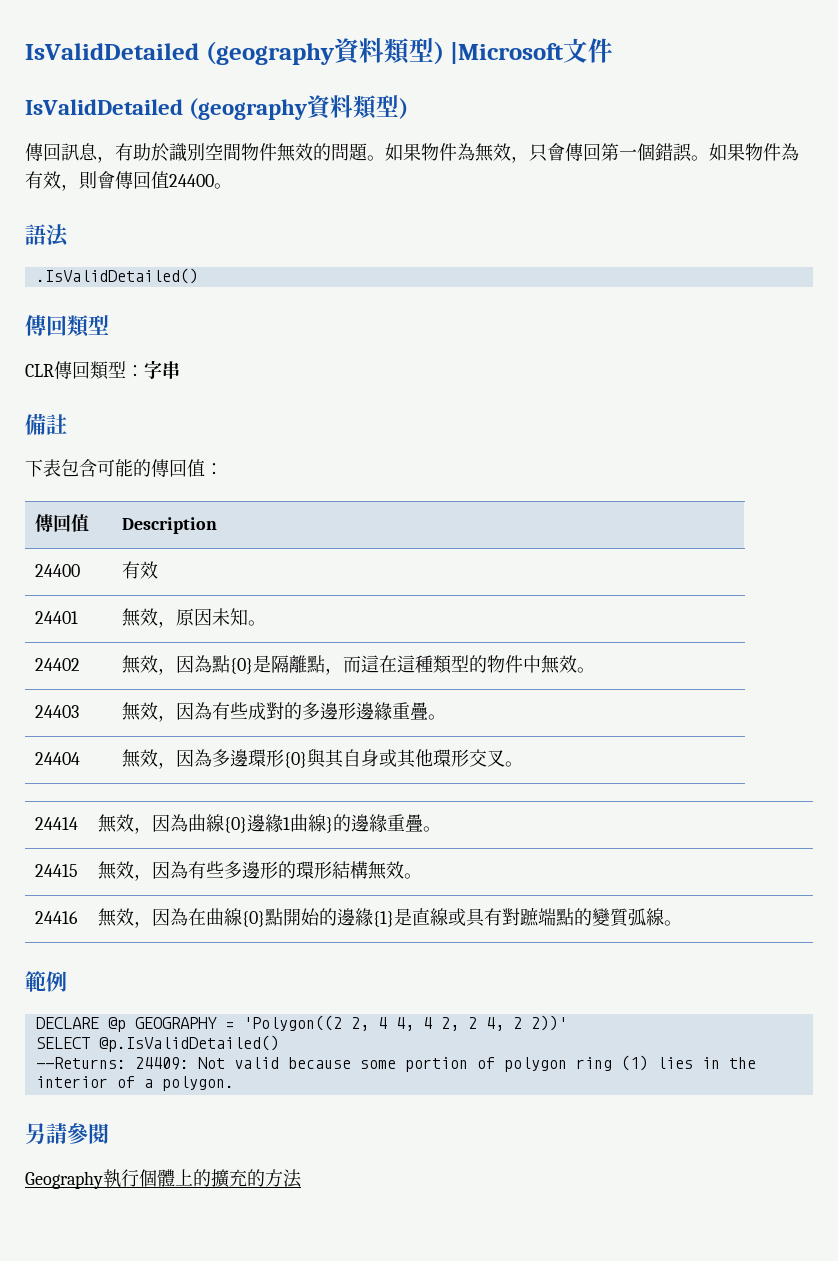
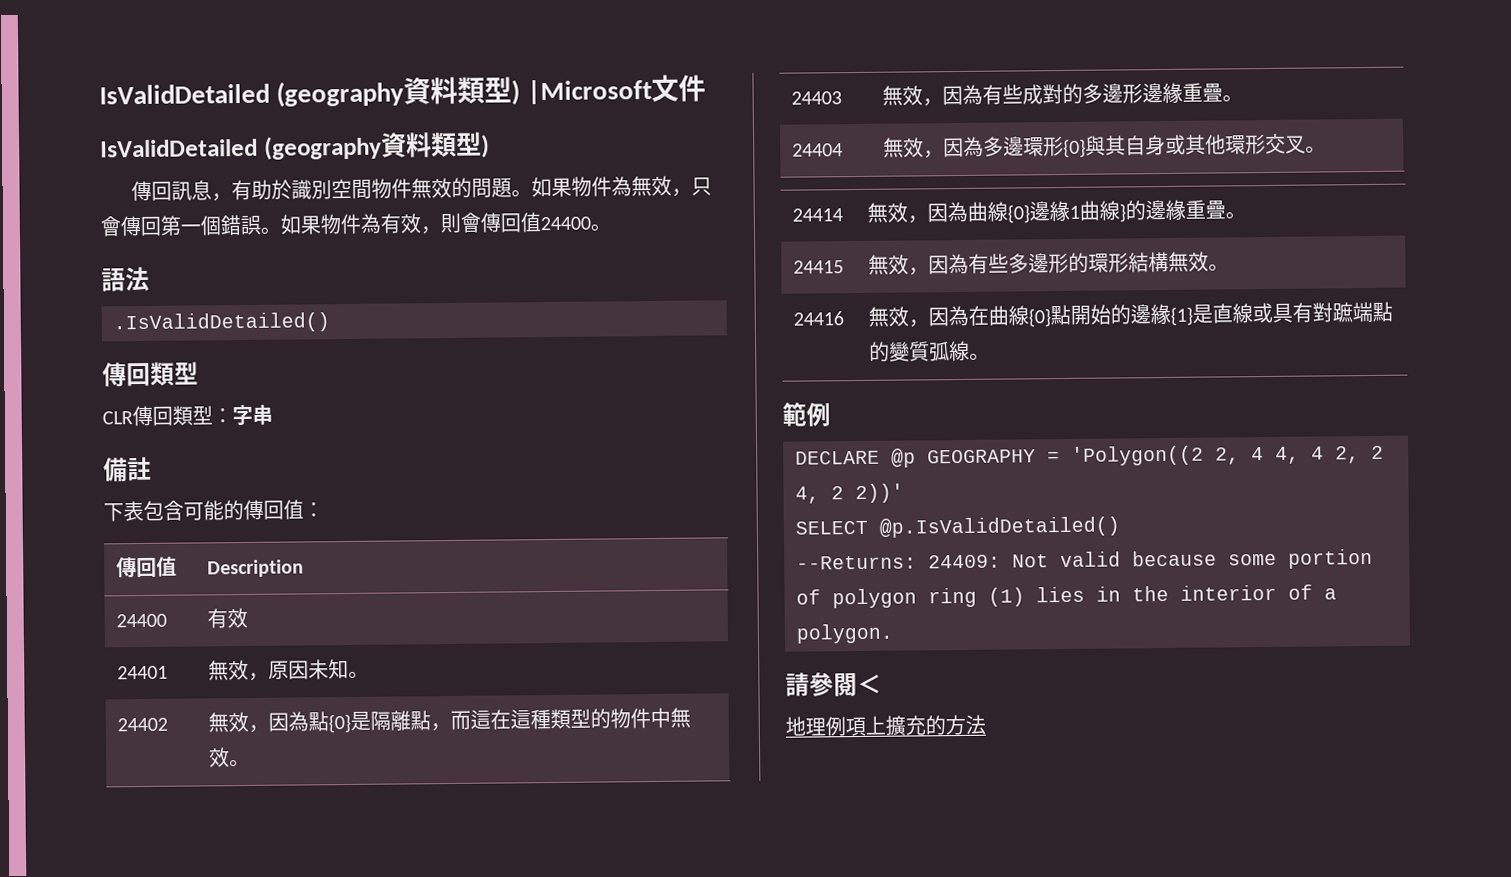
[25,1123,46,1144] 另 -> (894, 633) none
[25,1169,211,1189] // Geography執行個體上的 -> [857,674,882,695] [785,715,886,737] ＜ // 地理例項上

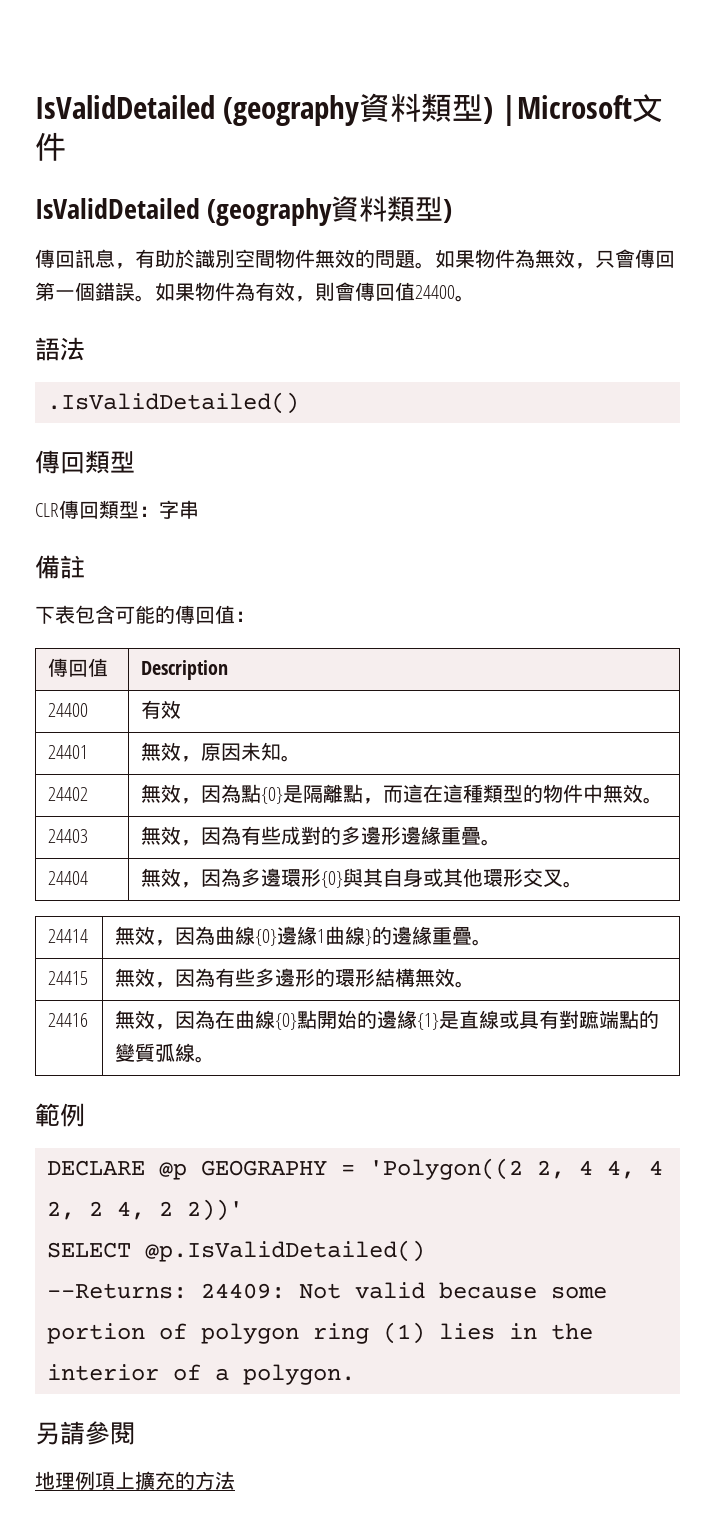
(894, 633) none -> [35,1422,60,1445] 另
[857,674,882,695] ＜ -> (135, 1433) none

